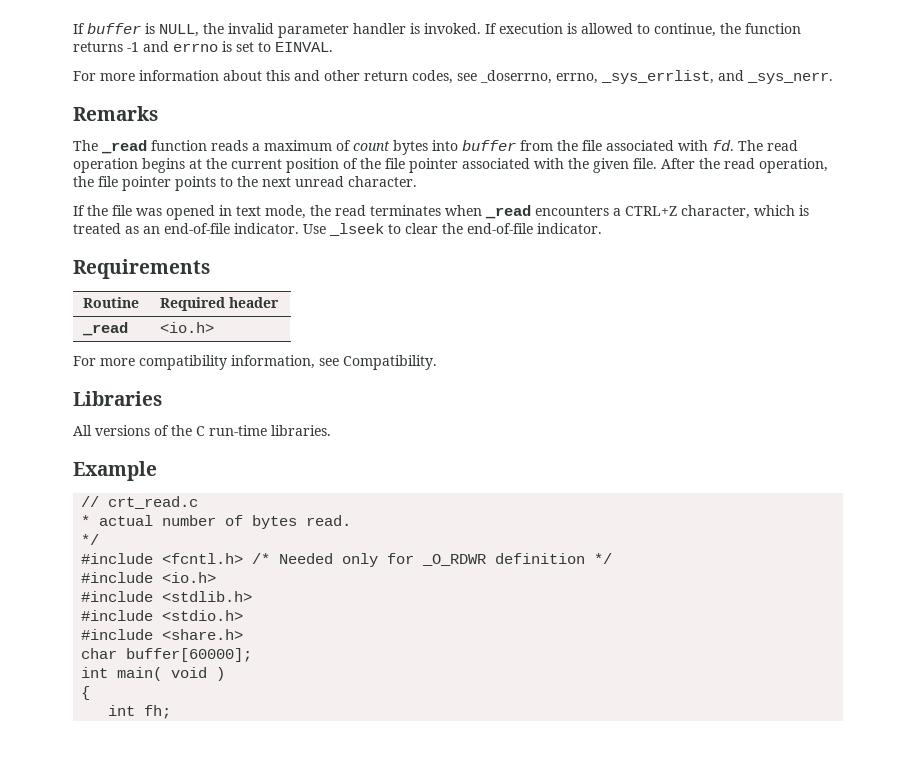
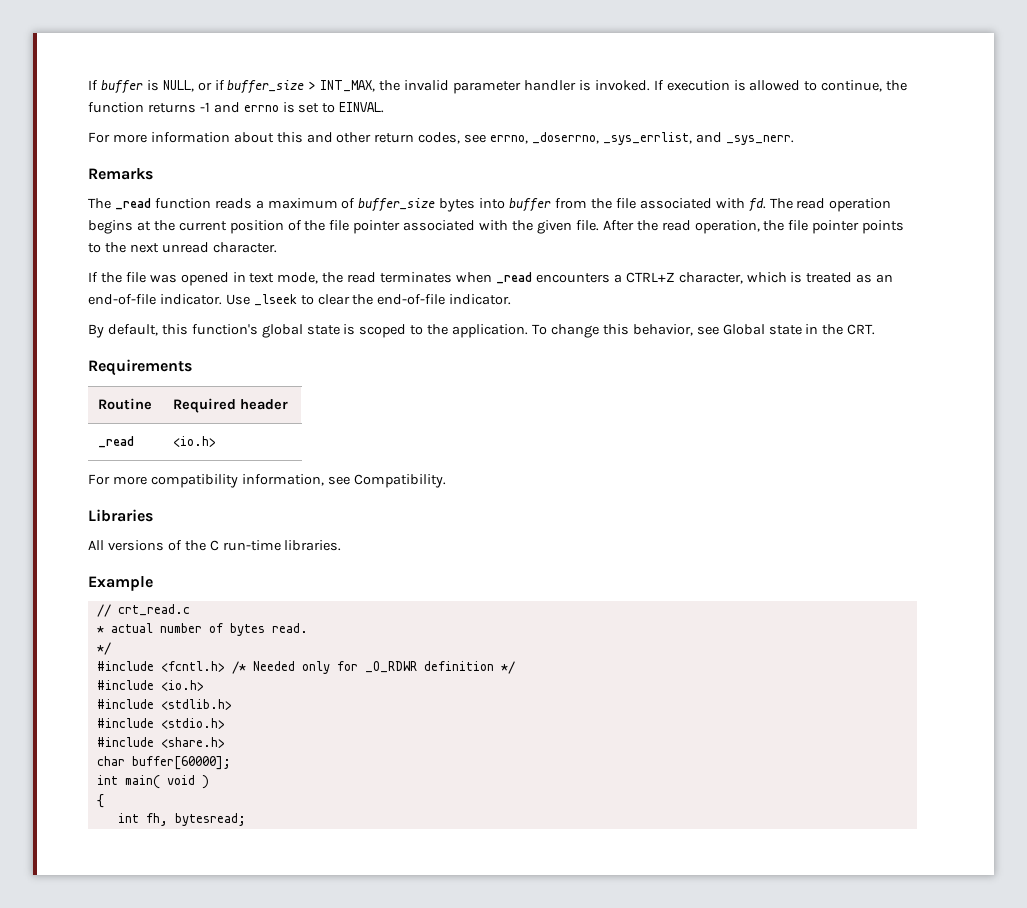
(199, 30) none -> [197,80,376,94] or if buffer_size > INT_MAX,
[480,70,598,84] _doserrno, errno, -> [490,132,600,144] errno, _doserrno,
[353,141,390,151] count -> [358,198,436,212] buffer_size
(602, 228) none -> [88,324,876,338] // By default, this function's global state is scoped to the application. To change this behavior, see Global state in the CRT.
[144,705,172,719] fh; -> [145,813,246,826] fh, bytesread;

